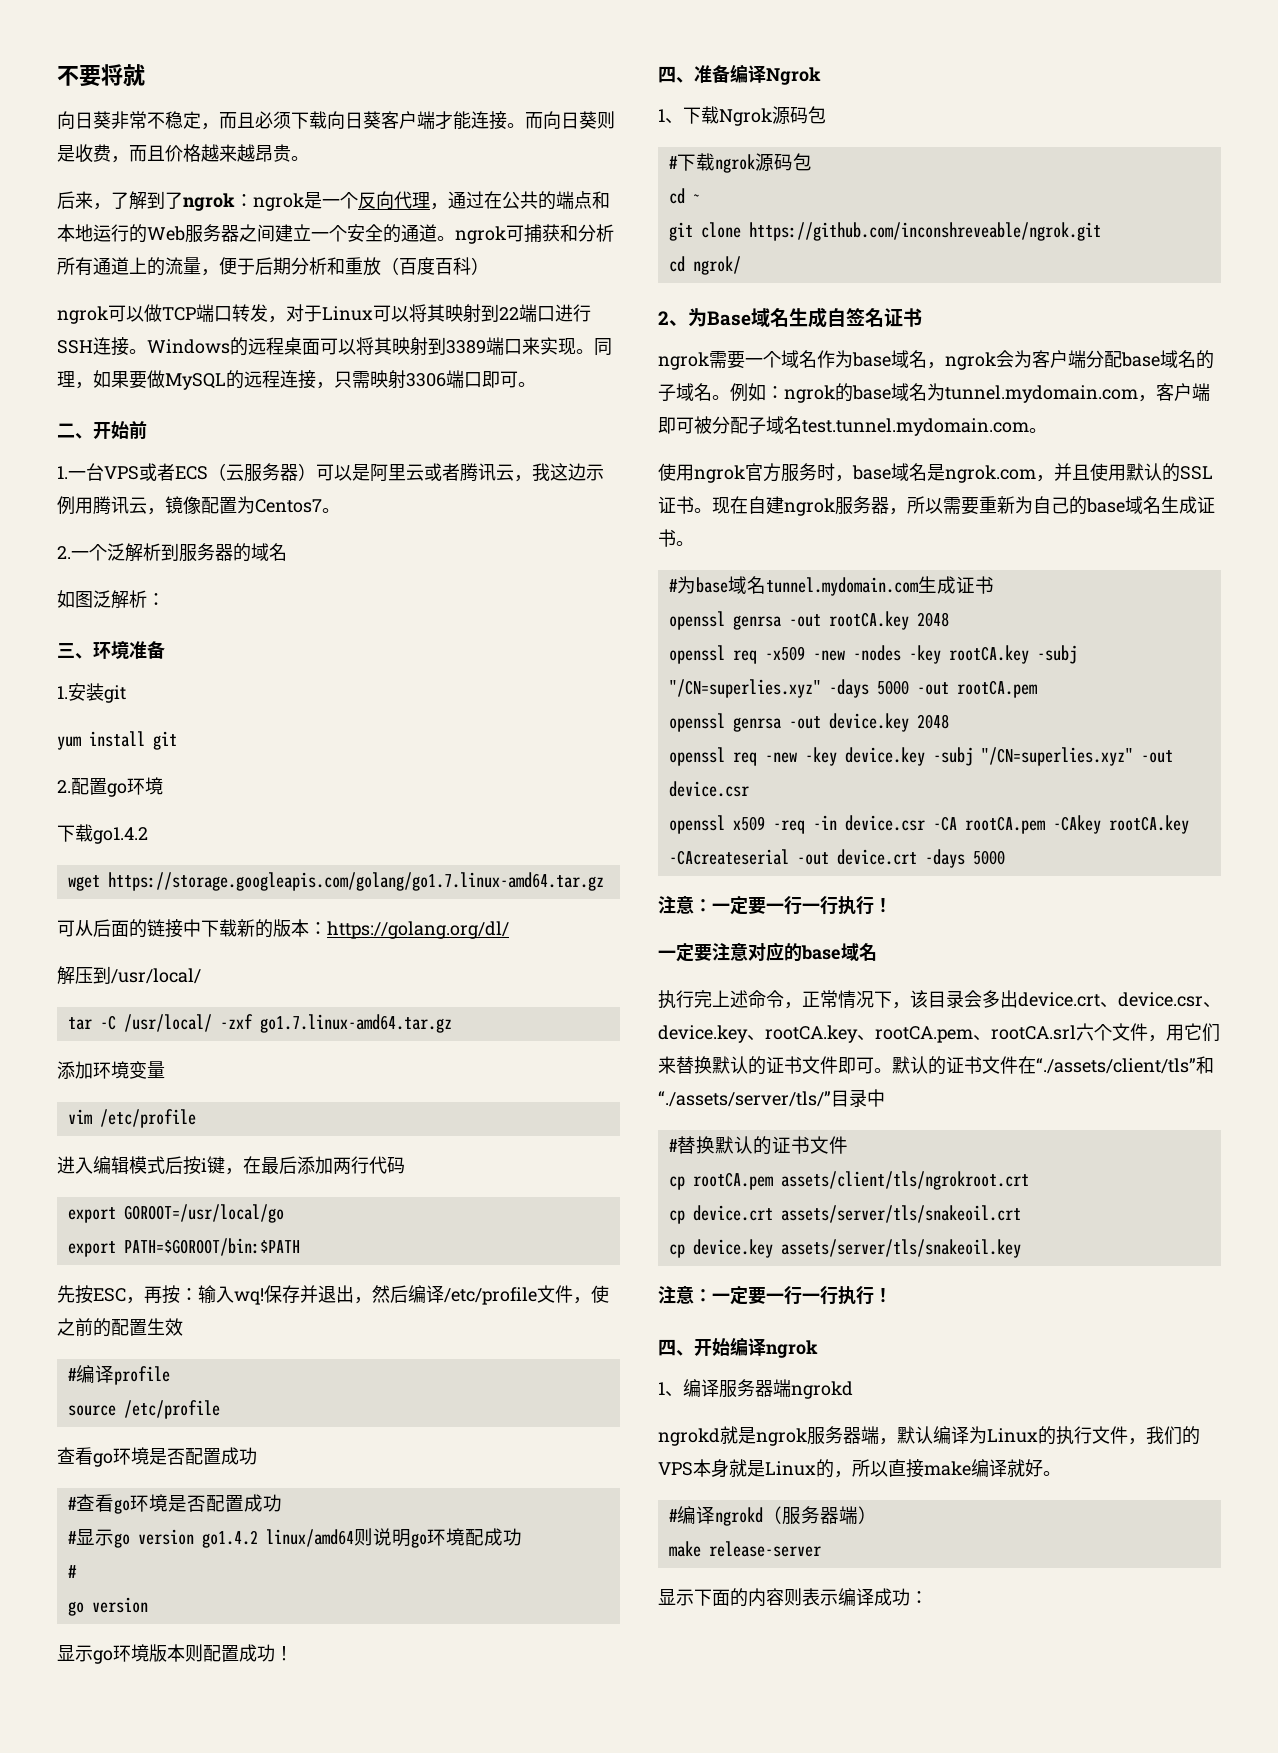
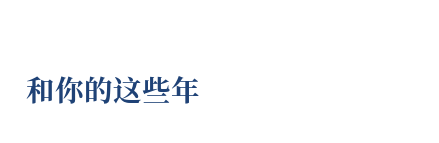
[57,64,145,87] [57,111,615,130] [57,144,309,163] [57,191,610,211] [57,224,614,244] [57,257,489,276] [57,304,591,324] [57,337,612,356] [57,370,536,390] [57,421,147,440] [57,463,604,482] [57,496,340,515] [57,543,287,562] [57,590,165,609] [57,641,165,659] [57,683,126,703] [57,731,177,750] [57,777,163,797] [57,824,148,844] [67,872,604,891] [57,919,509,939] [57,966,201,985] [67,1014,452,1033] [57,1061,165,1079] [67,1109,196,1128] [57,1156,405,1175] [67,1204,284,1223] [67,1238,300,1257] [57,1285,609,1305] [57,1318,183,1337] [67,1365,170,1385] [67,1400,220,1419] [57,1447,257,1467] [67,1494,282,1514] [67,1528,522,1548] [67,1565,77,1578] [67,1597,148,1616] [57,1644,293,1664] [658,64,821,85] [658,106,826,126] [668,153,812,173] [668,188,701,204] [668,222,1101,241] [668,256,741,275] [658,307,922,328] [658,350,1214,370] [658,383,1210,403] [658,416,1047,436] [658,463,1213,483] [658,496,1215,516] [658,529,694,547] [668,576,994,596] [668,611,949,630] [668,645,1077,664] [668,679,1037,698] [668,713,949,732] [668,747,1173,766] [668,781,749,797] [668,815,1189,834] [668,849,1005,868] [658,896,892,915] [658,942,877,962] [658,990,1221,1009] [658,1023,1220,1043] [658,1056,1214,1075] [658,1089,885,1107] [668,1136,848,1155] [668,1171,1029,1190] [668,1205,1021,1224] [668,1239,1021,1258] [658,1286,892,1305] [658,1337,818,1358] [658,1379,853,1399] [658,1426,1200,1446] [658,1459,1061,1478] [668,1506,877,1526] [668,1541,821,1557] [658,1588,928,1607] 不要将就 // 向日葵非常不稳定，而且必须下载向日葵客户端才能连接。而向日葵则是收费，而且价格越来越昂贵。 // 后来，了解到了ngrok：ngrok是一个反向代理，通过在公共的端点和本地运行的Web服务器之间建立一个安全的通道。ngrok可捕获和分析所有通道上的流量，便于后期分析和重放（百度百科） // ngrok可以做TCP端口转发，对于Linux可以将其映射到22端口进行SSH连接。Windows的远程桌面可以将其映射到3389端口来实现。同理，如果要做MySQL的远程连接，只需映射3306端口即可。 // 二、开始前 // 1.一台VPS或者ECS（云服务器）可以是阿里云或者腾讯云，我这边示例用腾讯云，镜像配置为Centos7。 // 2.一个泛解析到服务器的域名 // 如图泛解析： // 三、环境准备 // 1.安装git // yum install git // 2.配置go环境 // 下载go1.4.2 // wget https://storage.googleapis.com/golang/go1.7.linux-amd64.tar.gz // 可从后面的链接中下载新的版本：https://golang.org/dl/ // 解压到/usr/local/ // tar -C /usr/local/ -zxf go1.7.linux-amd64.tar.gz // 添加环境变量 // vim /etc/profile // 进入编辑模式后按i键，在最后添加两行代码 // export GOROOT=/usr/local/go // export PATH=$GOROOT/bin:$PATH // 先按ESC，再按：输入wq!保存并退出，然后编译/etc/profile文件，使之前的配置生效 // #编译profile // source /etc/profile // 查看go环境是否配置成功 // #查看go环境是否配置成功 // #显示go version go1.4.2 linux/amd64则说明go环境配成功 // # // go version // 显示go环境版本则配置成功！ // 四、准备编译Ngrok // 1、下载Ngrok源码包 // #下载ngrok源码包 // cd ~ // git clone https://github.com/inconshreveable/ngrok.git // cd ngrok/ // 2、为Base域名生成自签名证书 // ngrok需要一个域名作为base域名，ngrok会为客户端分配base域名的子域名。例如：ngrok的base域名为tunnel.mydomain.com，客户端即可被分配子域名test.tunnel.mydomain.com。 // 使用ngrok官方服务时，base域名是ngrok.com，并且使用默认的SSL证书。现在自建ngrok服务器，所以需要重新为自己的base域名生成证书。 // #为base域名tunnel.mydomain.com生成证书 // openssl genrsa -out rootCA.key 2048 // openssl req -x509 -new -nodes -key rootCA.key -subj "/CN=superlies.xyz" -days 5000 -out rootCA.pem // openssl genrsa -out device.key 2048 // openssl req -new -key device.key -subj "/CN=superlies.xyz" -out device.csr // openssl x509 -req -in device.csr -CA rootCA.pem -CAkey rootCA.key -CAcreateserial -out device.crt -days 5000 // 注意：一定要一行一行执行！ // 一定要注意对应的base域名 // 执行完上述命令，正常情况下，该目录会多出device.crt、device.csr、device.key、rootCA.key、rootCA.pem、rootCA.srl六个文件，用它们来替换默认的证书文件即可。默认的证书文件在“./assets/client/tls”和“./assets/server/tls/”目录中 // #替换默认的证书文件 // cp rootCA.pem assets/client/tls/ngrokroot.crt // cp device.crt assets/server/tls/snakeoil.crt // cp device.key assets/server/tls/snakeoil.key // 注意：一定要一行一行执行！ // 四、开始编译ngrok // 1、编译服务器端ngrokd // ngrokd就是ngrok服务器端，默认编译为Linux的执行文件，我们的VPS本身就是Linux的，所以直接make编译就好。 // #编译ngrokd（服务器端） // make release-server // 显示下面的内容则表示编译成功： -> [26,76,200,104] 和你的这些年

